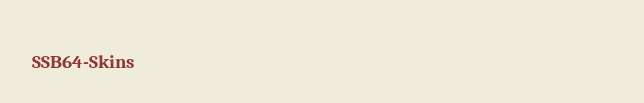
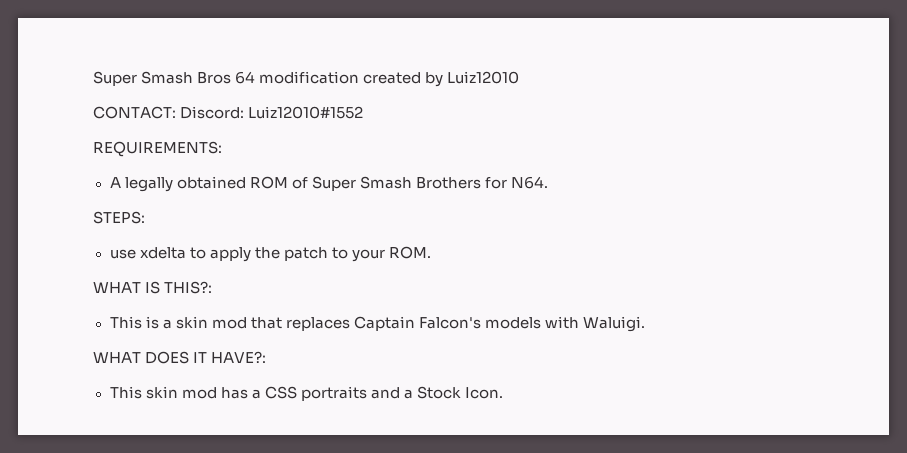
[32,55,134,68] SSB64-Skins -> [93,71,520,87] [93,106,364,119] [93,141,222,157] [109,176,548,192] [93,211,145,224] [109,246,431,262] [93,281,213,294] [109,316,646,332] [93,351,267,364] [109,386,504,401] Super Smash Bros 64 modification created by Luiz12010 // CONTACT: Discord: Luiz12010#1552 // REQUIREMENTS: // A legally obtained ROM of Super Smash Brothers for N64. // STEPS: // use xdelta to apply the patch to your ROM. // WHAT IS THIS?: // This is a skin mod that replaces Captain Falcon's models with Waluigi. // WHAT DOES IT HAVE?: // This skin mod has a CSS portraits and a Stock Icon.

